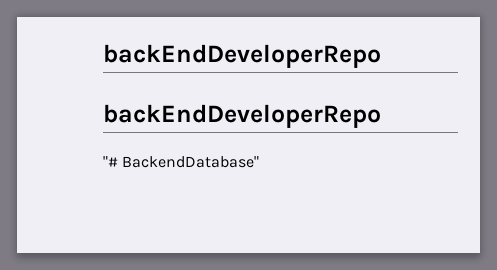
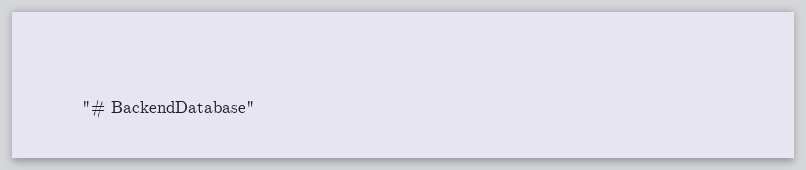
[103,44,381,68] [103,104,381,128] backEndDeveloperRepo // backEndDeveloperRepo // -> (82, 109) none

